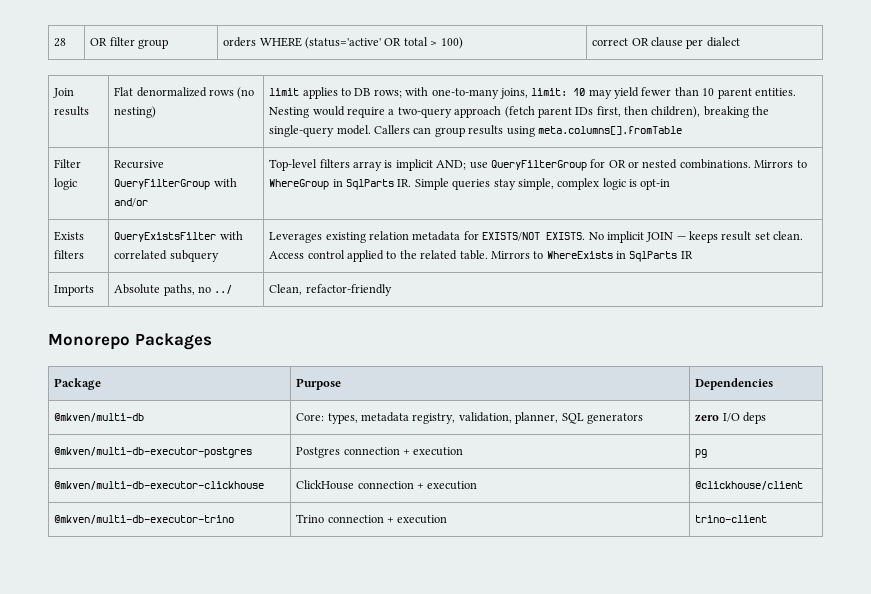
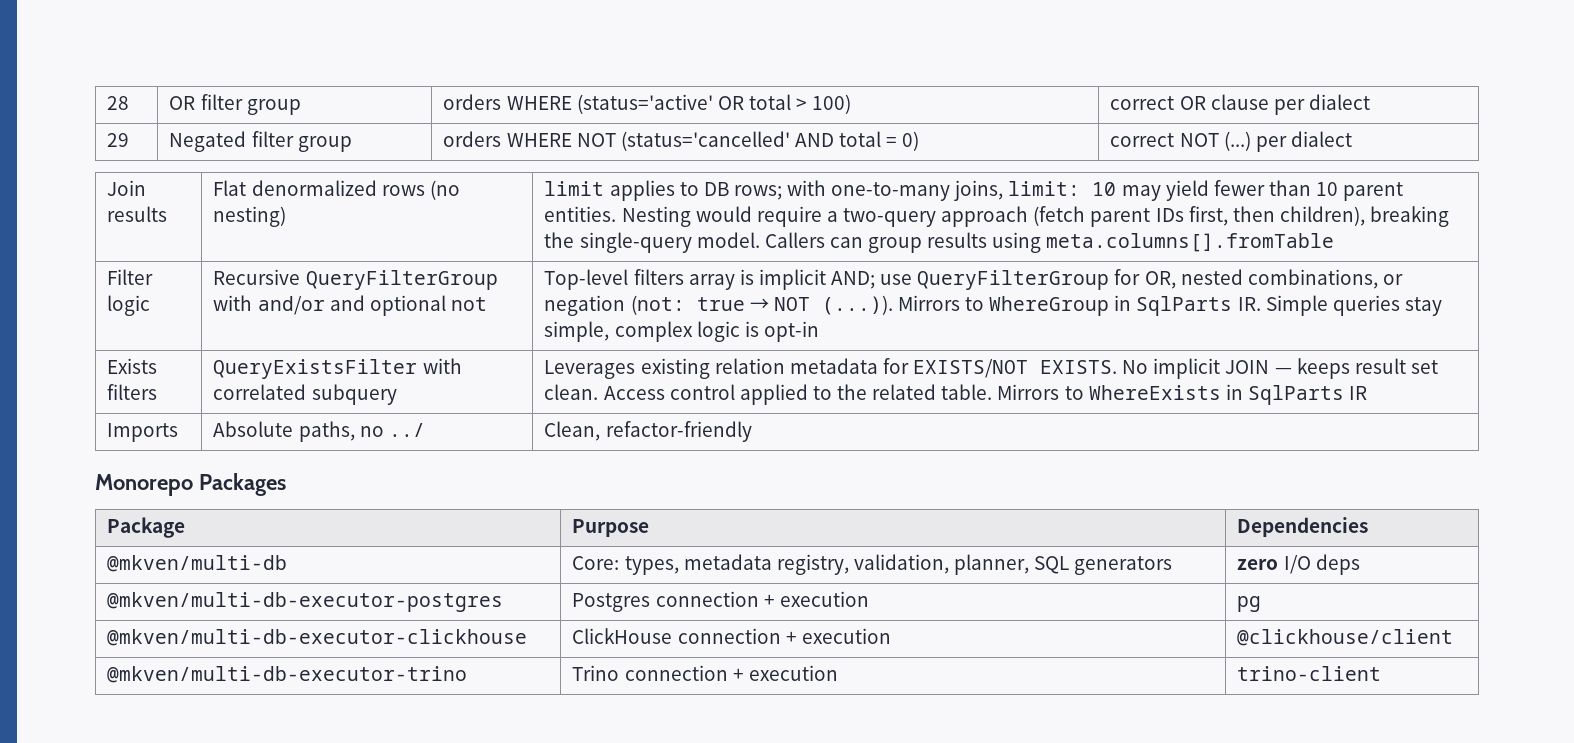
(740, 42) none -> [107,133,130,147] [169,131,352,152] [443,131,920,151] [1110,131,1352,152] // 29 | Negated filter group | orders WHERE NOT (status='cancelled' AND total = 0) | correct NOT (...) per dialect
(149, 202) none -> [329,295,487,316] and optional not
[608,159,751,169] OR or nested combinations. -> [1144,269,1403,289] [544,295,893,316] OR, nested combinations, or negation (not: true → NOT (...)).

